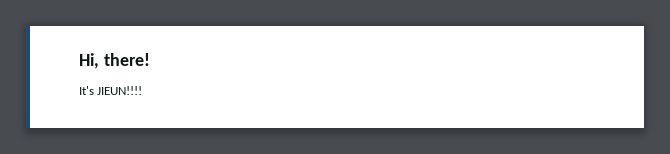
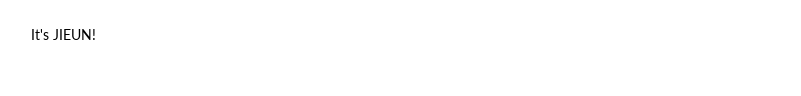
[79,53,150,69] [79,86,143,95] Hi, there! // It's JIEUN!!!! -> [31,29,96,40] It's JIEUN!

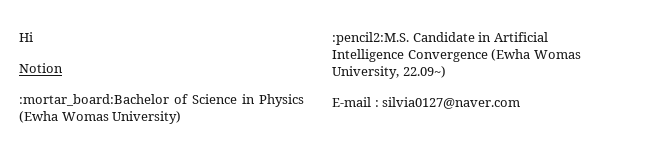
[31,29,96,40] It's JIEUN! -> [19,32,33,42] [19,63,63,73] [19,94,304,107] [19,111,182,124] [332,32,548,45] [332,49,581,62] [332,66,446,79] [332,97,521,109] Hi // Notion // :mortar_board:Bachelor of Science in Physics (Ewha Womas University) // :pencil2:M.S. Candidate in Artificial Intelligence Convergence (Ewha Womas University, 22.09~) // E-mail : silvia0127@naver.com

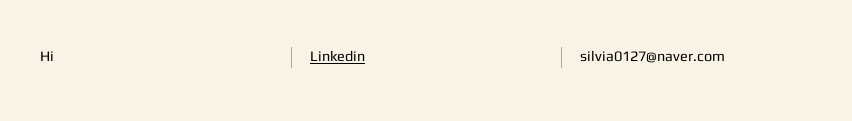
[19,63,63,73] [19,94,304,107] [19,111,182,124] [332,32,548,45] [332,49,581,62] [332,66,446,79] [332,97,379,107] Notion // :mortar_board:Bachelor of Science in Physics (Ewha Womas University) // :pencil2:M.S. Candidate in Artificial Intelligence Convergence (Ewha Womas University, 22.09~) // E-mail : -> [310,50,365,62] Linkedin //

